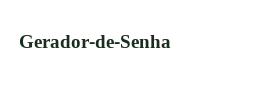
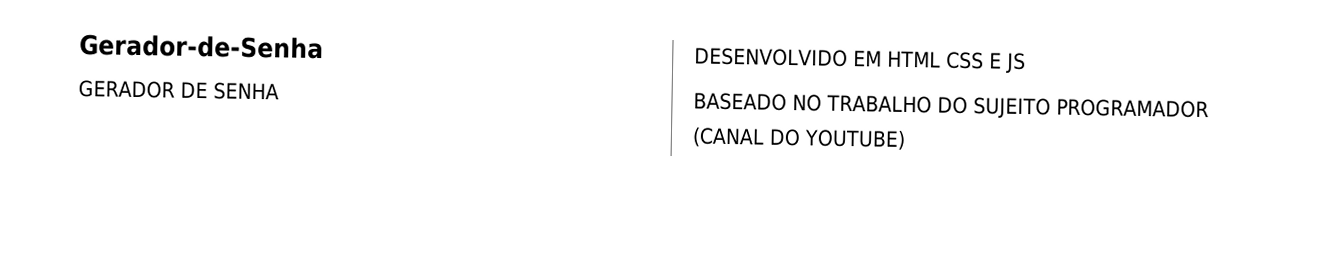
(171, 41) none -> [78,79,279,101] [694,47,1026,74] [693,92,1209,120] [692,127,906,150] // GERADOR DE SENHA // DESENVOLVIDO EM HTML CSS E JS // BASEADO NO TRABALHO DO SUJEITO PROGRAMADOR (CANAL DO YOUTUBE)

